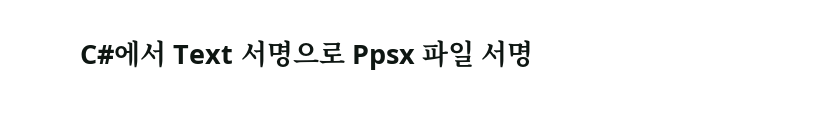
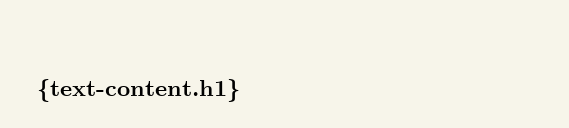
[80,40,534,70] C#에서 Text 서명으로 Ppsx 파일 서명 -> [37,79,240,102] {text-content.h1}

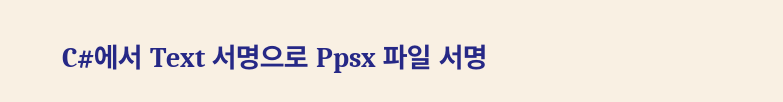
[37,79,240,102] {text-content.h1} -> [62,44,487,73] C#에서 Text 서명으로 Ppsx 파일 서명

